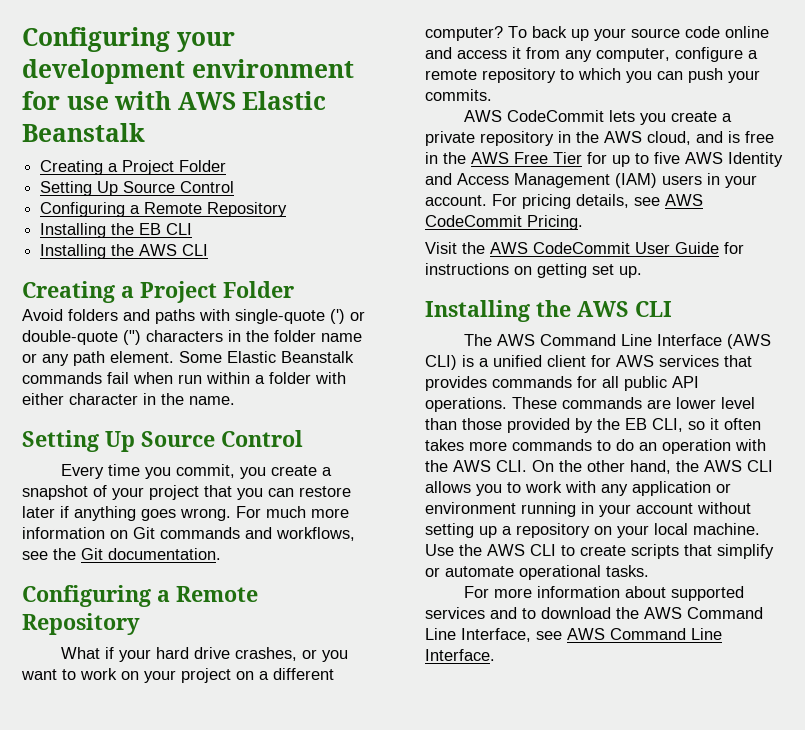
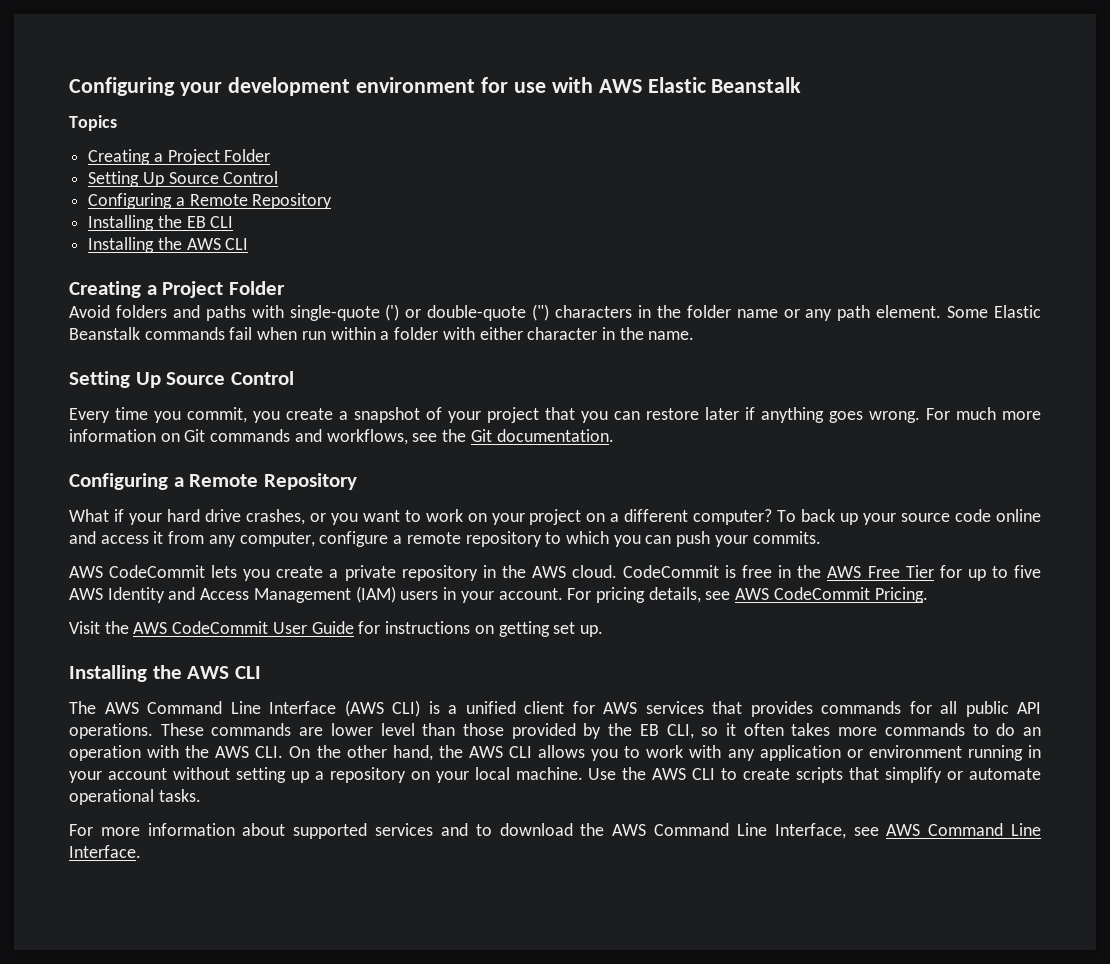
(145, 132) none -> [69,115,117,131] // Topics
[647,131,723,145] cloud, and -> [571,565,720,578] cloud. CodeCommit

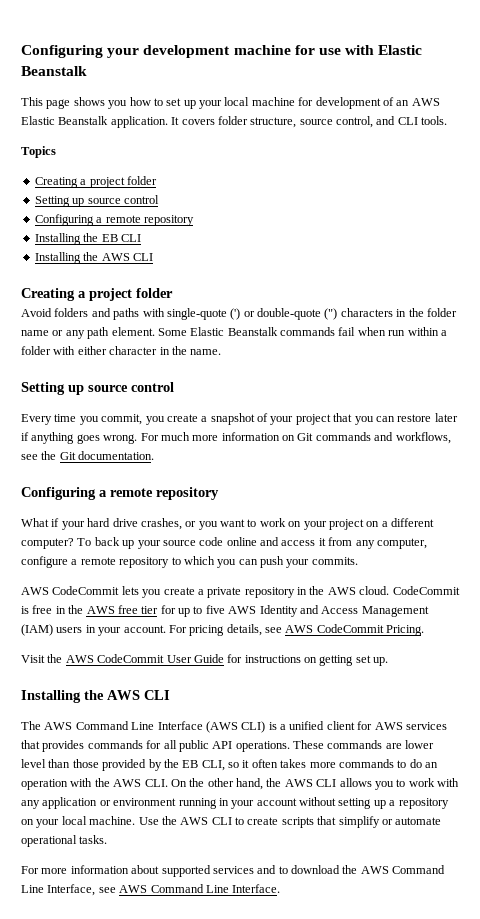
[355,77,475,93] environment -> [233,45,291,55] machine
[598,77,802,93] AWS Elastic Beanstalk -> [378,45,423,55] [21,66,87,76] [21,97,440,109] [21,116,448,128] Elastic Beanstalk // This page shows you how to set up your local machine for development of an AWS Elastic Beanstalk application. It covers folder structure, source control, and CLI tools.
[167,149,271,165] [88,171,279,187] [88,193,333,209] Project Folder // Setting Up Source Control // Configuring a Remote Repository -> [89,176,157,188] [34,195,159,207] [34,214,194,226] project folder // Setting up source control // Configuring a remote repository
[162,281,285,298] Project Folder -> [89,288,173,301] project folder
[135,371,294,388] Up Source Control -> [68,382,174,395] up source control
[189,473,357,490] Remote Repository -> [110,487,219,500] remote repository
[867,565,934,578] Free Tier -> [117,605,159,614] free tier

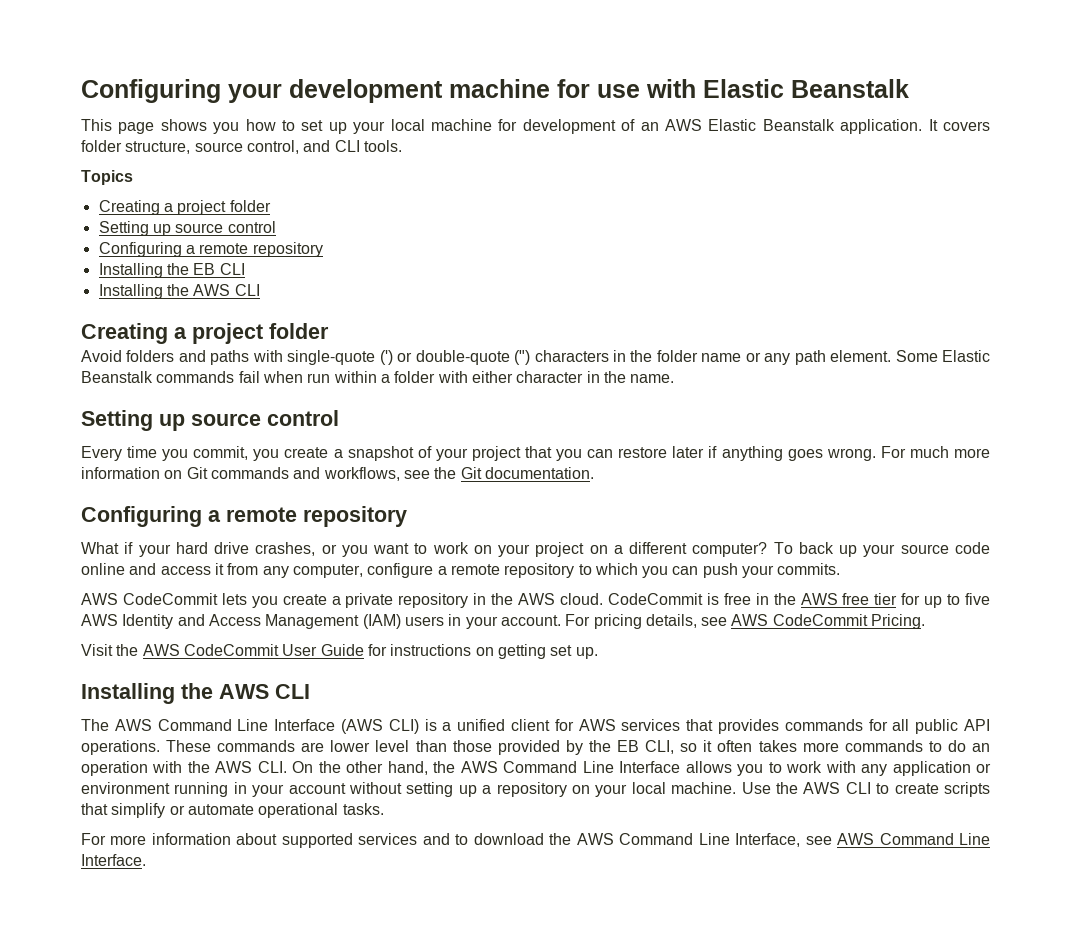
[316,779,337,787] CLI -> [503,761,681,773] Command Line Interface

